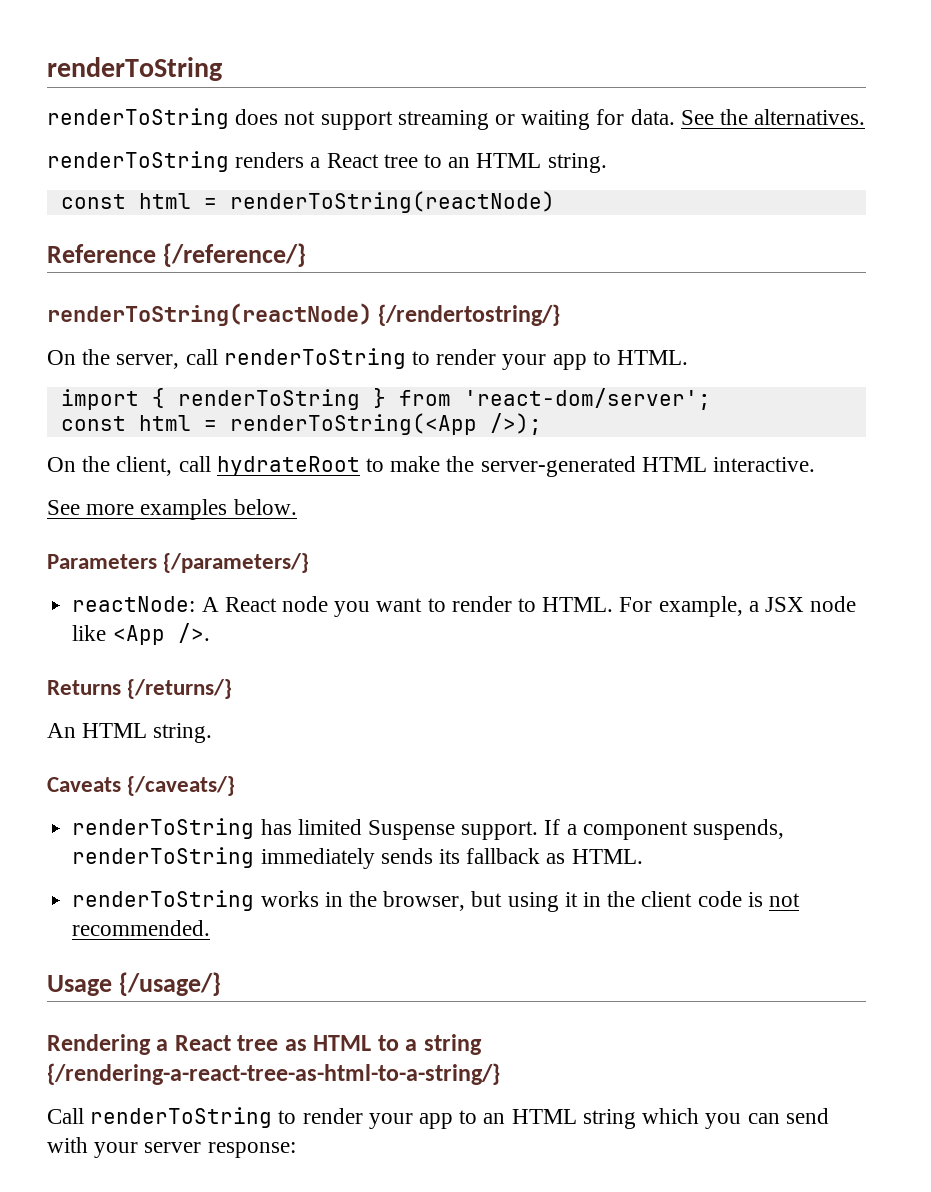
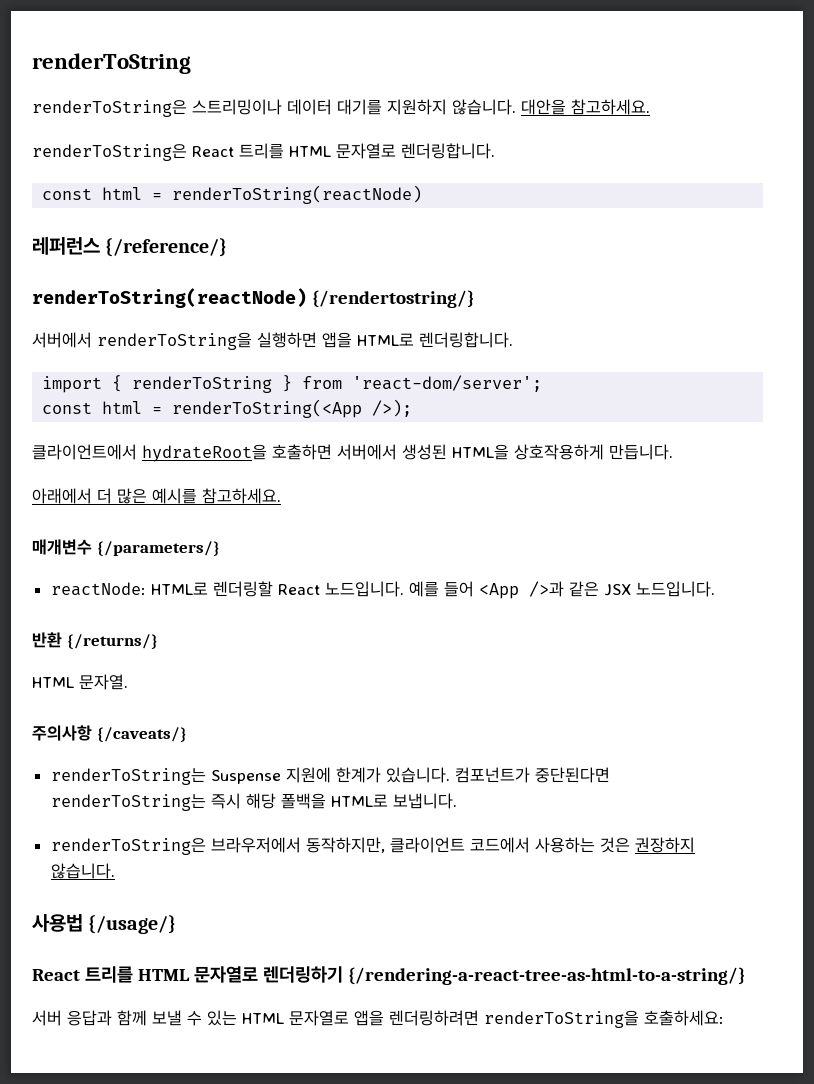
[47,108,866,130] [47,151,607,173] renderToString does not support streaming or waiting for data. See the alternatives. // renderToString renders a React tree to an HTML string. -> [32,99,650,117] [32,143,495,161] renderToString은 스트리밍이나 데이터 대기를 지원하지 않습니다. 대안을 참고하세요. // renderToString은 React 트리를 HTML 문자열로 렌더링합니다.
[47,244,156,263] Reference -> [32,237,100,255] 레퍼런스
[47,348,689,370] On the server, call renderToString to render your app to HTML. -> [32,332,513,350] 서버에서 renderToString을 실행하면 앱을 HTML로 렌더링합니다.
[47,456,816,477] [47,499,297,520] [47,553,310,573] [72,596,857,617] [72,623,210,645] [47,679,233,699] [47,723,213,743] [47,776,236,796] [72,818,784,840] [72,847,643,869] [72,890,801,912] [72,920,211,936] [47,972,221,996] [47,1034,482,1055] [47,1063,500,1085] [47,1107,829,1129] [47,1137,296,1158] On the client, call hydrateRoot to make the server-generated HTML interactive. // See more examples below. // Parameters {/parameters/} // reactNode: A React node you want to render to HTML. For example, a JSX node like <App />. // Returns {/returns/} // An HTML string. // Caveats {/caveats/} // renderToString has limited Suspense support. If a component suspends, renderToString immediately sends its fallback as HTML. // renderToString works in the browser, but using it in the client code is not recommended. // Usage {/usage/} // Rendering a React tree as HTML to a string {/rendering-a-react-tree-as-html-to-a-string/} // Call renderToString to render your app to an HTML string which you can send with your server response: -> [32,444,673,462] [32,488,281,504] [32,539,220,556] [50,581,715,599] [32,632,158,649] [32,674,128,690] [32,725,187,742] [50,767,610,785] [50,793,457,811] [50,837,695,855] [50,863,115,879] [32,914,177,934] [32,966,745,985] [32,1010,724,1028] 클라이언트에서 hydrateRoot을 호출하면 서버에서 생성된 HTML을 상호작용하게 만듭니다. // 아래에서 더 많은 예시를 참고하세요. // 매개변수 {/parameters/} // reactNode: HTML로 렌더링할 React 노드입니다. 예를 들어 <App />과 같은 JSX 노드입니다. // 반환 {/returns/} // HTML 문자열. // 주의사항 {/caveats/} // renderToString는 Suspense 지원에 한계가 있습니다. 컴포넌트가 중단된다면 renderToString는 즉시 해당 폴백을 HTML로 보냅니다. // renderToString은 브라우저에서 동작하지만, 클라이언트 코드에서 사용하는 것은 권장하지 않습니다. // 사용법 {/usage/} // React 트리를 HTML 문자열로 렌더링하기 {/rendering-a-react-tree-as-html-to-a-string/} // 서버 응답과 함께 보낼 수 있는 HTML 문자열로 앱을 렌더링하려면 renderToString을 호출하세요:

